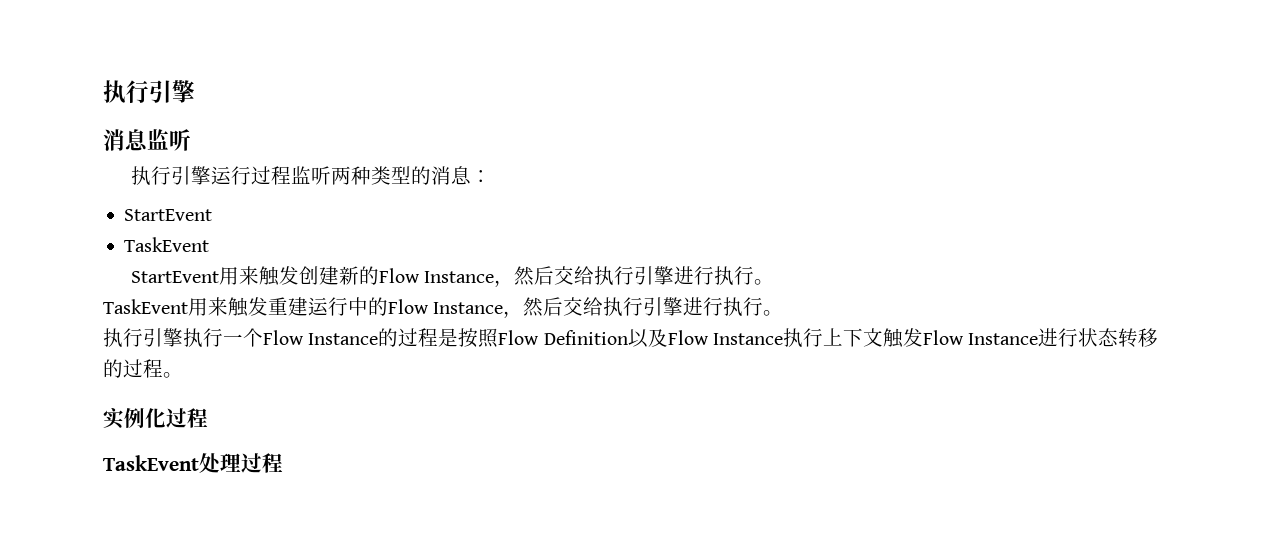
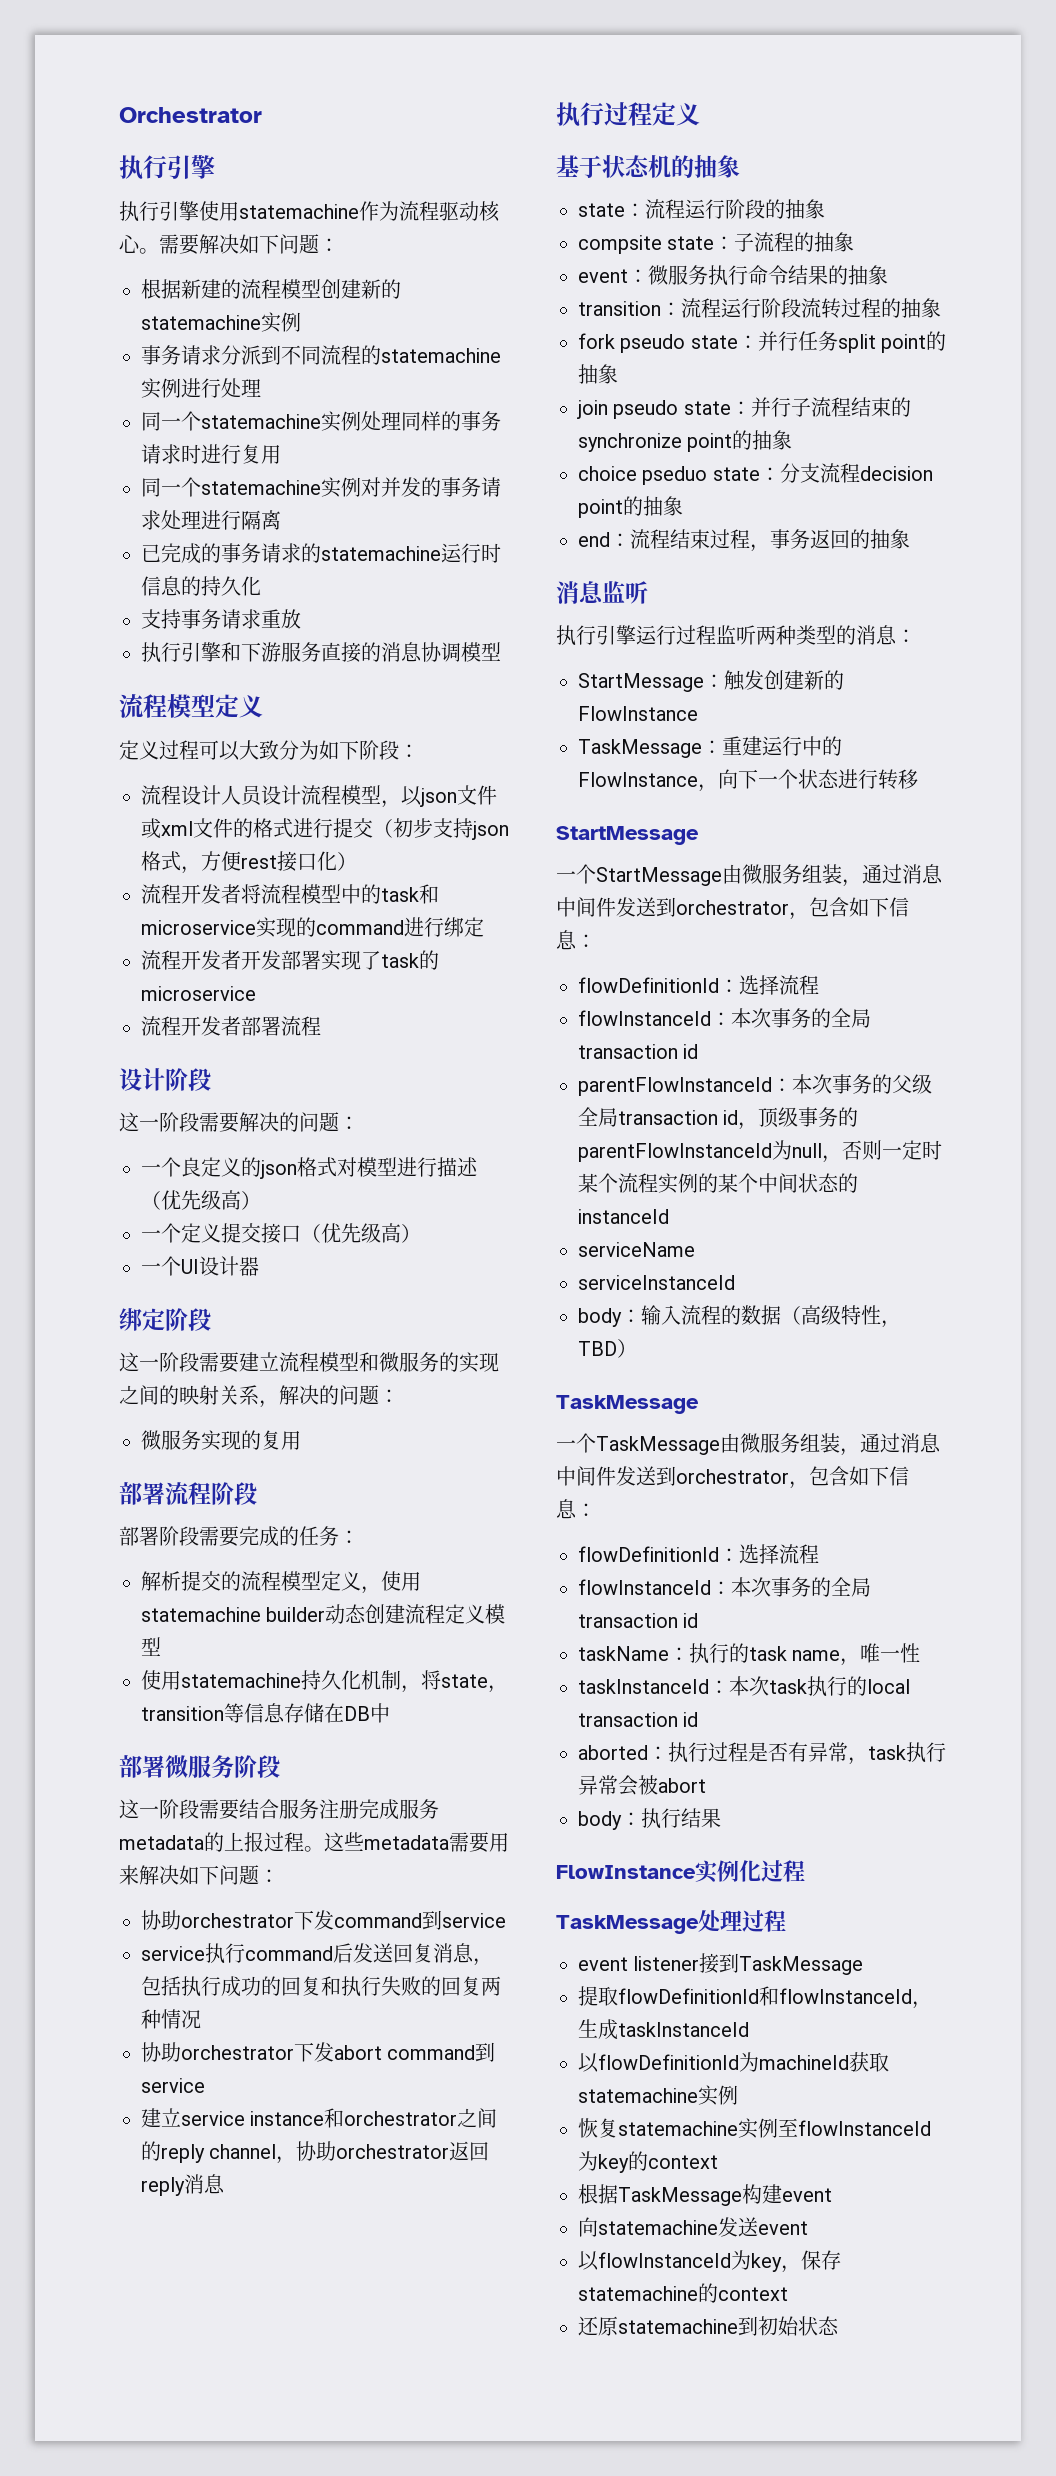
[103,80,195,104] 执行引擎 -> [119,107,262,123] [119,155,215,180] [119,201,500,222] [119,234,339,255] [141,279,401,299] [141,312,301,333] [141,345,501,365] [141,378,261,399] [141,411,501,432] [141,444,281,464] [141,477,501,498] [141,510,281,530] [141,543,501,564] [141,576,261,596] [141,609,301,629] [141,642,501,663] [119,694,263,718] [119,740,419,761] [141,785,497,808] [141,818,509,840] [141,851,357,874] [141,884,439,904] [141,917,484,938] [141,950,439,971] [141,986,256,1001] [141,1016,321,1036] [119,1068,211,1091] [119,1112,359,1133] [141,1157,478,1179] [141,1190,261,1210] [141,1223,421,1244] [141,1256,259,1276] [119,1308,211,1331] [119,1352,499,1373] [119,1385,399,1408] [141,1430,301,1451] [119,1482,257,1505] [119,1526,359,1547] [141,1571,421,1594] [141,1604,506,1624] [141,1637,161,1656] [141,1670,508,1693] [141,1703,390,1723] [119,1755,280,1778] [119,1799,439,1820] [119,1832,509,1853] [119,1865,279,1885] [141,1910,506,1930] [141,1943,493,1966] [141,1976,501,1997] [141,2009,201,2029] [141,2042,496,2062] [141,2078,205,2093] [141,2108,498,2128] [141,2141,490,2164] [141,2174,225,2196] [556,102,700,127] [556,155,740,178] [578,199,825,219] [578,232,855,254] [578,265,888,286] [578,298,941,319] [578,331,947,353] [578,364,618,384] [577,397,911,419] [578,430,793,452] [578,463,933,485] [578,496,683,518] [578,529,910,552] Orchestrator // 执行引擎 // 执行引擎使用statemachine作为流程驱动核心。需要解决如下问题： // 根据新建的流程模型创建新的statemachine实例 // 事务请求分派到不同流程的statemachine实例进行处理 // 同一个statemachine实例处理同样的事务请求时进行复用 // 同一个statemachine实例对并发的事务请求处理进行隔离 // 已完成的事务请求的statemachine运行时信息的持久化 // 支持事务请求重放 // 执行引擎和下游服务直接的消息协调模型 // 流程模型定义 // 定义过程可以大致分为如下阶段： // 流程设计人员设计流程模型，以json文件或xml文件的格式进行提交（初步支持json格式，方便rest接口化） // 流程开发者将流程模型中的task和microservice实现的command进行绑定 // 流程开发者开发部署实现了task的microservice // 流程开发者部署流程 // 设计阶段 // 这一阶段需要解决的问题： // 一个良定义的json格式对模型进行描述（优先级高） // 一个定义提交接口（优先级高） // 一个UI设计器 // 绑定阶段 // 这一阶段需要建立流程模型和微服务的实现之间的映射关系，解决的问题： // 微服务实现的复用 // 部署流程阶段 // 部署阶段需要完成的任务： // 解析提交的流程模型定义，使用statemachine builder动态创建流程定义模型 // 使用statemachine持久化机制，将state，transition等信息存储在DB中 // 部署微服务阶段 // 这一阶段需要结合服务注册完成服务metadata的上报过程。这些metadata需要用来解决如下问题： // 协助orchestrator下发command到service // service执行command后发送回复消息，包括执行成功的回复和执行失败的回复两种情况 // 协助orchestrator下发abort command到service // 建立service instance和orchestrator之间的reply channel，协助orchestrator返回reply消息 // 执行过程定义 // 基于状态机的抽象 // state：流程运行阶段的抽象 // compsite state：子流程的抽象 // event：微服务执行命令结果的抽象 // transition：流程运行阶段流转过程的抽象 // fork pseudo state：并行任务split point的抽象 // join pseudo state：并行子流程结束的synchronize point的抽象 // choice pseduo state：分支流程decision point的抽象 // end：流程结束过程，事务返回的抽象
[124,209,213,221] [124,237,210,252] [130,266,774,287] [103,297,784,318] [103,328,1159,348] [103,359,183,378] StartEvent // TaskEvent // StartEvent用来触发创建新的Flow Instance，然后交给执行引擎进行执行。 // TaskEvent用来触发重建运行中的Flow Instance，然后交给执行引擎进行执行。 // 执行引擎执行一个Flow Instance的过程是按照Flow Definition以及Flow Instance执行上下文触发Flow Instance进行状态转移的过程。 // -> [578,670,844,692] [578,706,698,721] [578,736,842,758] [578,769,918,792] [556,826,699,845] [556,864,943,887] [556,897,909,920] [556,930,596,950] [578,975,819,995] [578,1008,871,1028] [578,1044,699,1059] [578,1074,932,1096] [578,1107,859,1130] [578,1140,942,1163] [578,1173,858,1194] [578,1209,669,1224] [578,1242,695,1257] [578,1275,735,1290] [578,1305,901,1328] [578,1339,637,1358] [556,1395,699,1414] [556,1433,941,1456] [556,1466,909,1489] [556,1499,596,1519] [578,1544,819,1564] [578,1577,871,1597] [578,1613,699,1628] [578,1643,921,1666] [578,1676,910,1697] [578,1712,699,1727] [578,1742,946,1765] [578,1775,706,1796] [578,1808,721,1830] [556,1865,696,1879] StartMessage：触发创建新的FlowInstance // TaskMessage：重建运行中的FlowInstance，向下一个状态进行转移 // StartMessage // 一个StartMessage由微服务组装，通过消息中间件发送到orchestrator，包含如下信息： // flowDefinitionId：选择流程 // flowInstanceId：本次事务的全局transaction id // parentFlowInstanceId：本次事务的父级全局transaction id，顶级事务的parentFlowInstanceId为null，否则一定时某个流程实例的某个中间状态的instanceId // serviceName // serviceInstanceId // body：输入流程的数据（高级特性，TBD） // TaskMessage // 一个TaskMessage由微服务组装，通过消息中间件发送到orchestrator，包含如下信息： // flowDefinitionId：选择流程 // flowInstanceId：本次事务的全局transaction id // taskName：执行的task name，唯一性 // taskInstanceId：本次task执行的local transaction id // aborted：执行过程是否有异常，task执行异常会被abort // body：执行结果 // FlowInstance
[103,455,199,471] TaskEvent -> [556,1915,699,1934] TaskMessage
(283, 463) none -> [578,1953,864,1975] [578,1986,932,2009] [578,2019,749,2040] [578,2052,889,2073] [578,2085,738,2106] [578,2118,931,2139] [578,2151,718,2173] [578,2184,832,2206] [578,2217,808,2237] [578,2250,841,2273] [578,2283,788,2303] [578,2316,839,2336] // event listener接到TaskMessage // 提取flowDefinitionId和flowInstanceId，生成taskInstanceId // 以flowDefinitionId为machineId获取statemachine实例 // 恢复statemachine实例至flowInstanceId为key的context // 根据TaskMessage构建event // 向statemachine发送event // 以flowInstanceId为key，保存statemachine的context // 还原statemachine到初始状态

